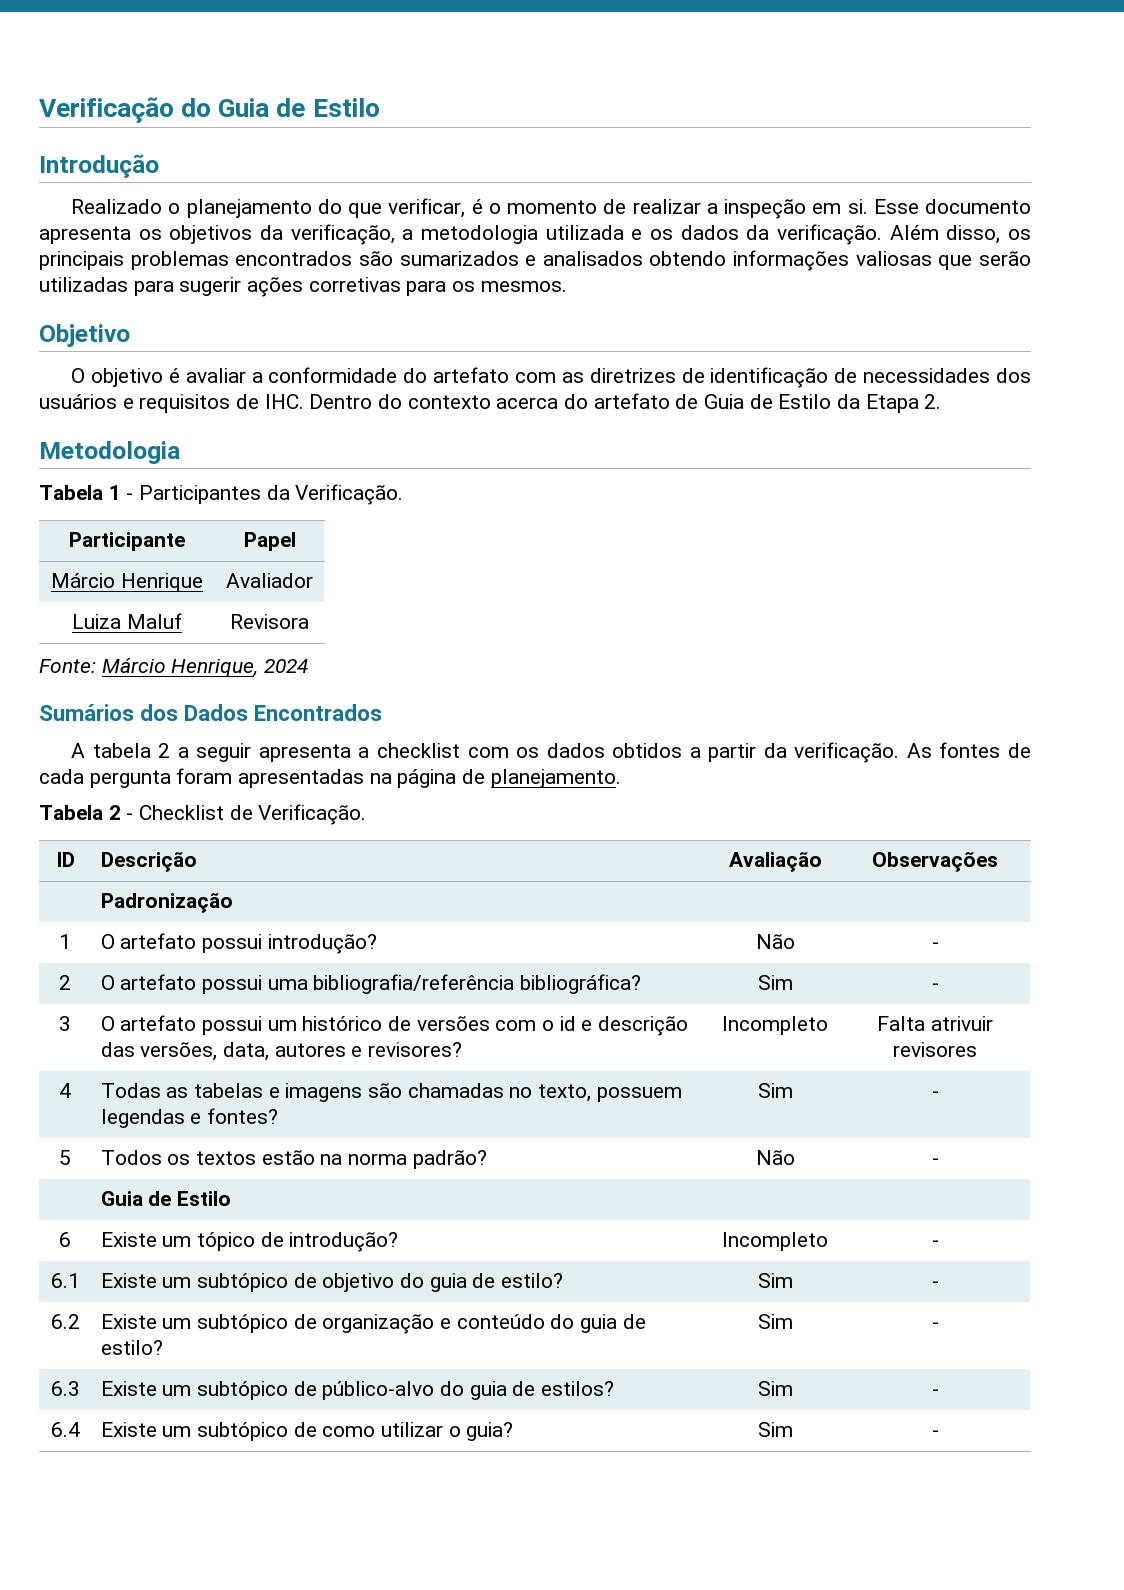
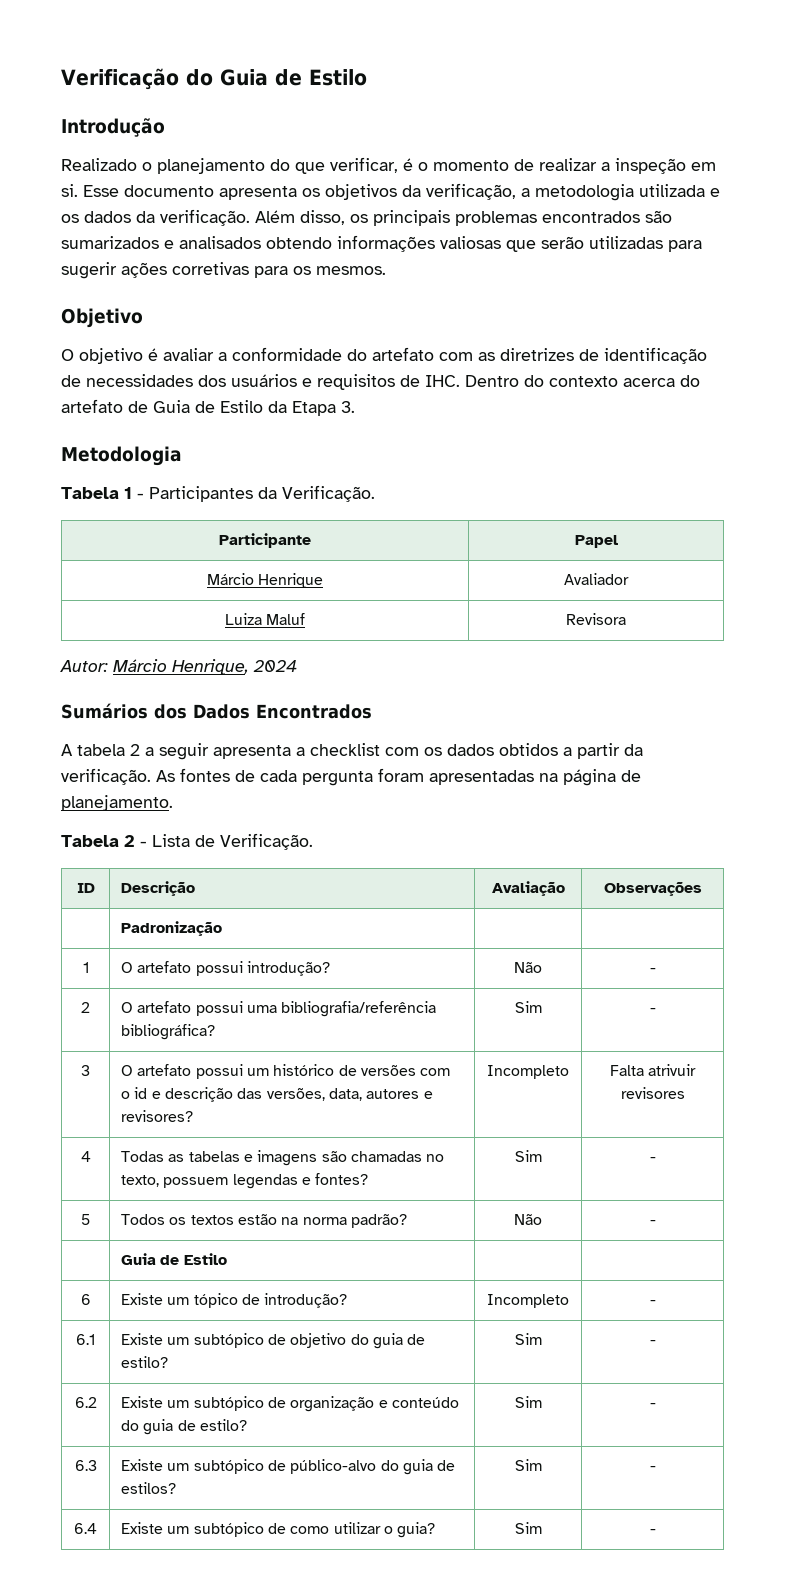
[924,394,942,409] 2. -> [341,401,355,413] 3.
[39,659,96,673] Fonte: -> [60,660,108,672] Autor:
[139,805,225,820] Checklist -> [152,834,190,847] Lista

